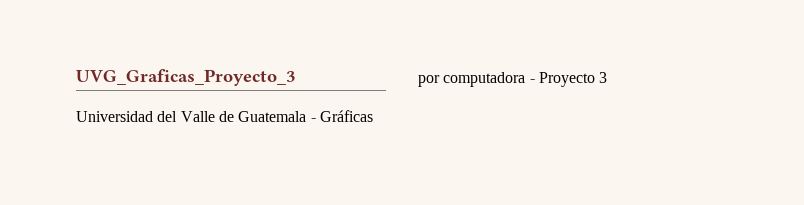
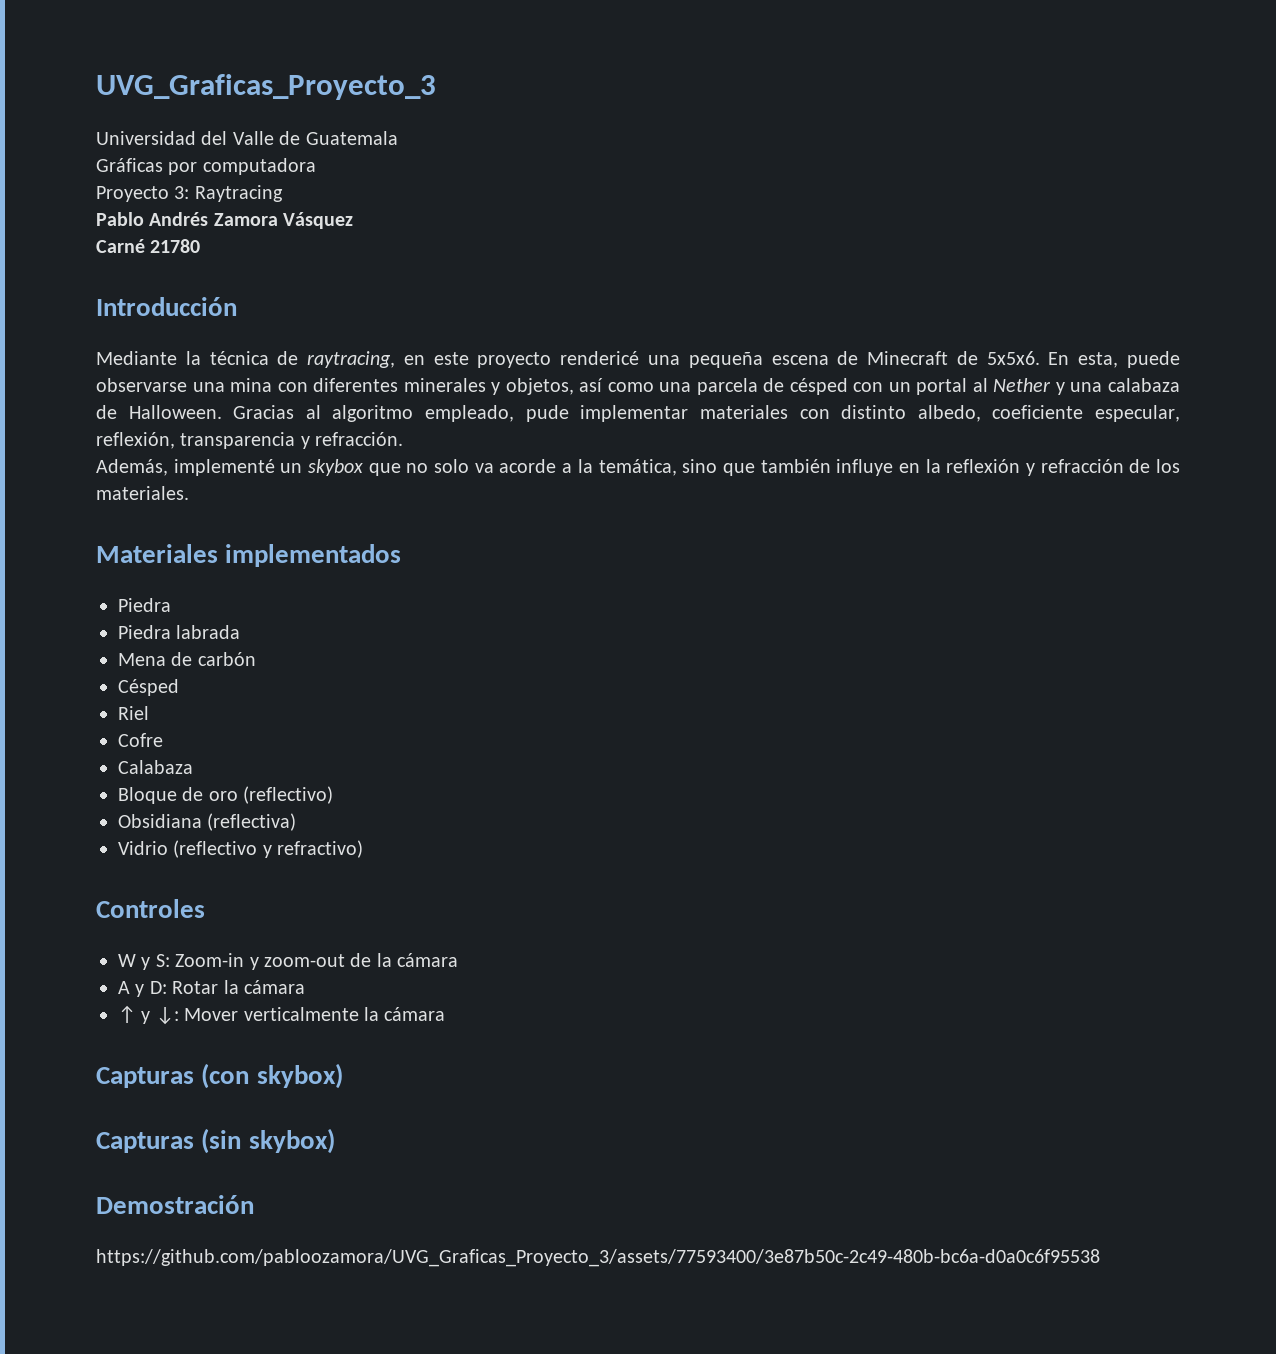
[310,118,316,122] - -> (398, 138) //
[529,72,608,87] - Proyecto 3 -> [96,185,283,202] [96,212,354,229] [96,239,201,253] [96,297,237,316] [96,351,1181,368] [96,378,1180,395] [96,405,1181,422] [96,432,404,449] [96,459,1180,476] [96,486,189,500] [96,544,402,567] [118,598,171,612] [118,625,241,639] [118,652,256,666] [118,679,179,696] [118,706,149,720] [118,733,163,747] [118,760,193,774] [118,786,334,804] [118,813,297,831] [118,840,364,858] [96,899,205,918] [118,953,459,970] [118,980,305,997] [118,1005,446,1025] [96,1063,343,1089] [96,1128,335,1154] [96,1195,254,1214] [96,1249,1100,1267] // Proyecto 3: Raytracing // Pablo Andrés Zamora Vásquez // Carné 21780 // Introducción // Mediante la técnica de raytracing, en este proyecto rendericé una pequeña escena de Minecraft de 5x5x6. En esta, puede observarse una mina con diferentes minerales y objetos, así como una parcela de césped con un portal al Nether y una calabaza de Halloween. Gracias al algoritmo empleado, pude implementar materiales con distinto albedo, coeficiente especular, reflexión, transparencia y refracción. // Además, implementé un skybox que no solo va acorde a la temática, sino que también influye en la reflexión y refracción de los materiales. // Materiales implementados // Piedra // Piedra labrada // Mena de carbón // Césped // Riel // Cofre // Calabaza // Bloque de oro (reflectivo) // Obsidiana (reflectiva) // Vidrio (reflectivo y refractivo) // Controles // W y S: Zoom-in y zoom-out de la cámara // A y D: Rotar la cámara // ↑ y ↓: Mover verticalmente la cámara // Capturas (con skybox) // Capturas (sin skybox) // Demostración // https://github.com/pabloozamora/UVG_Graficas_Proyecto_3/assets/77593400/3e87b50c-2c49-480b-bc6a-d0a0c6f95538

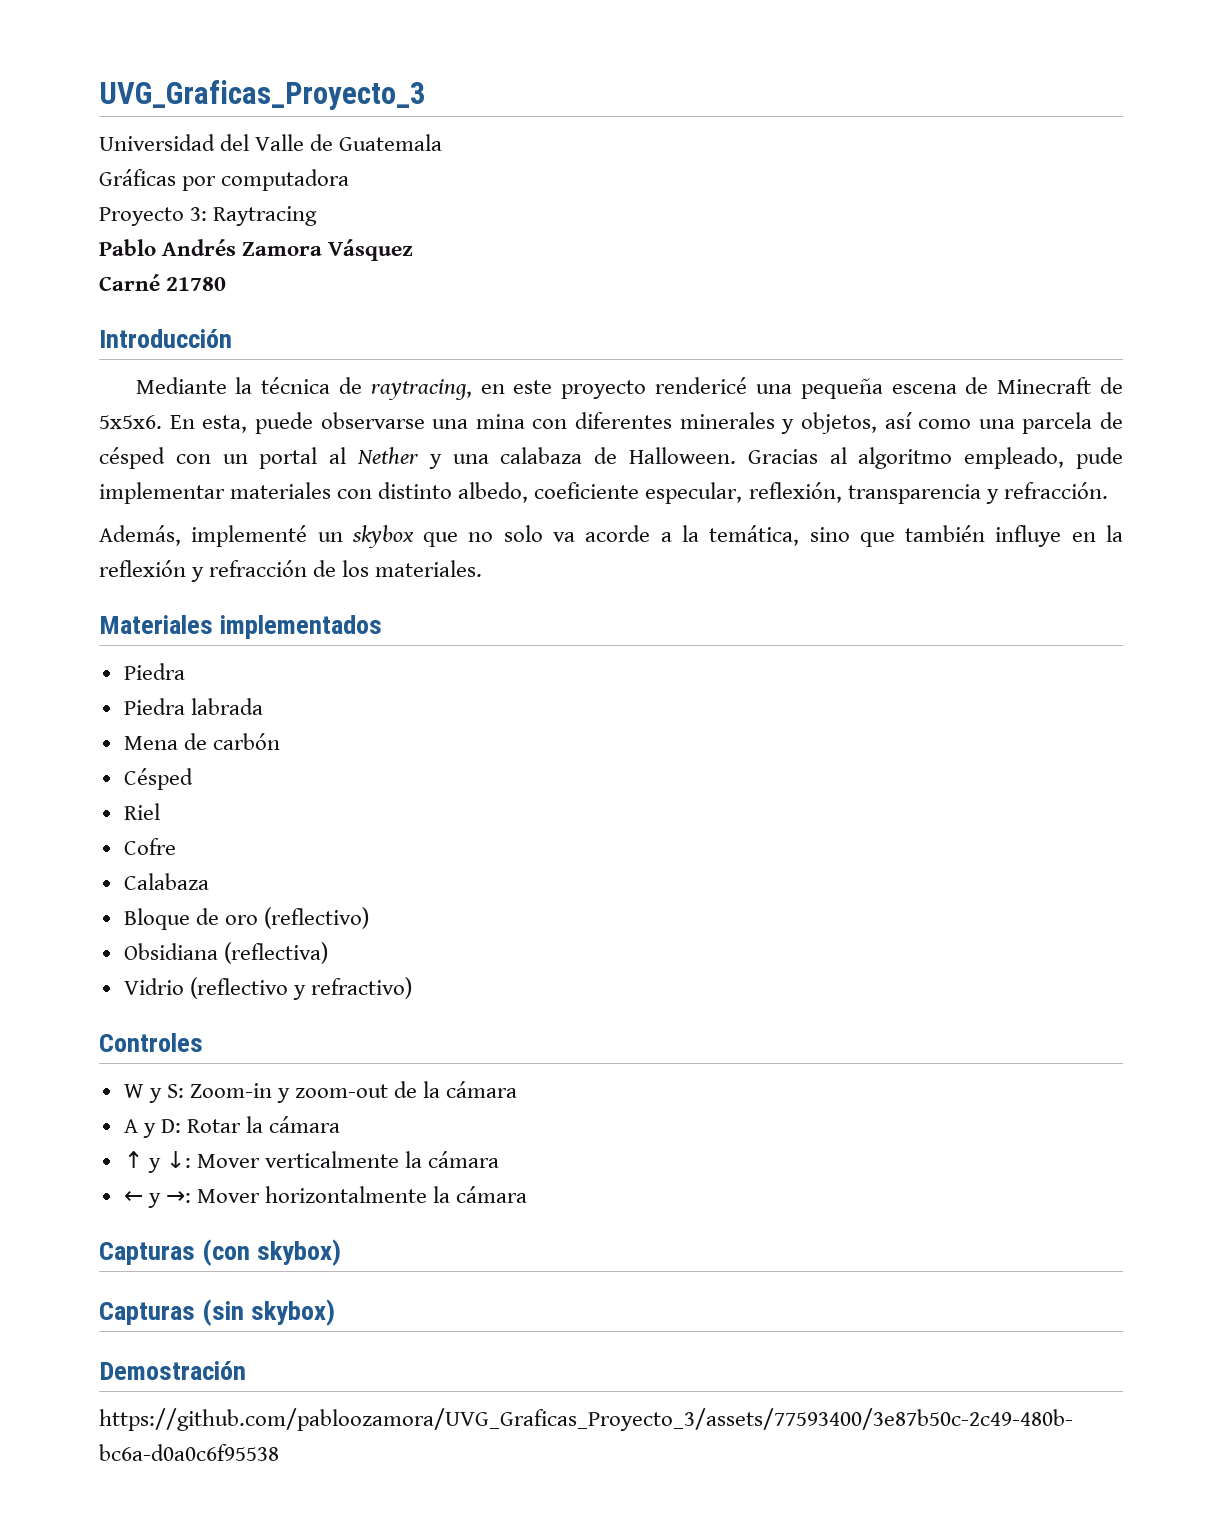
(446, 1014) none -> [123,1186,528,1208] // ← y →: Mover horizontalmente la cámara

